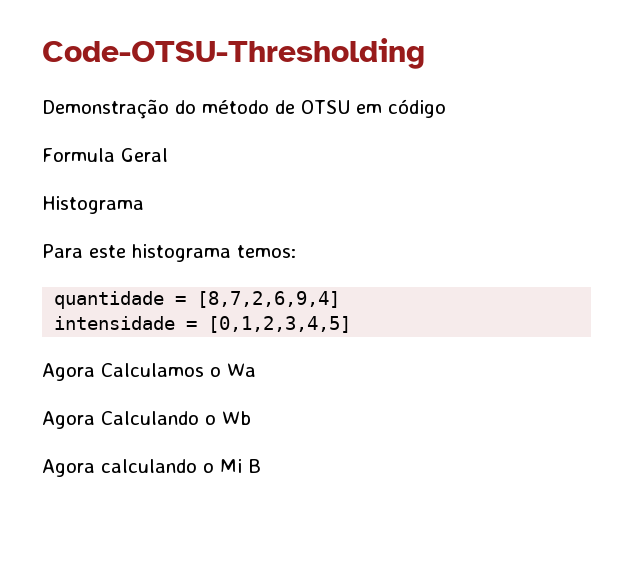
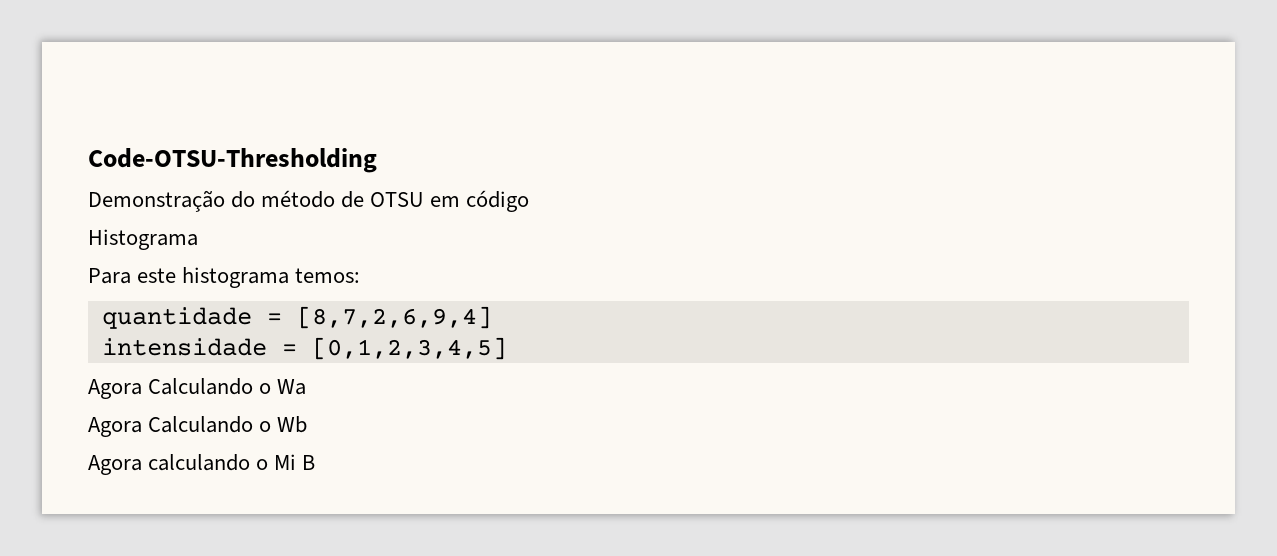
[42,148,168,162] // Formula Geral -> (530, 201) none
[101,363,204,377] Calculamos -> [148,378,254,395] Calculando

